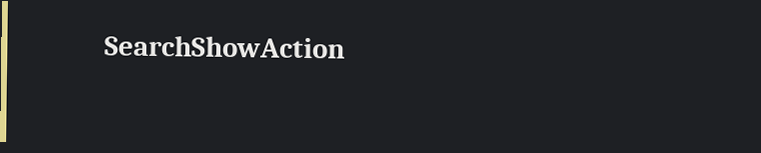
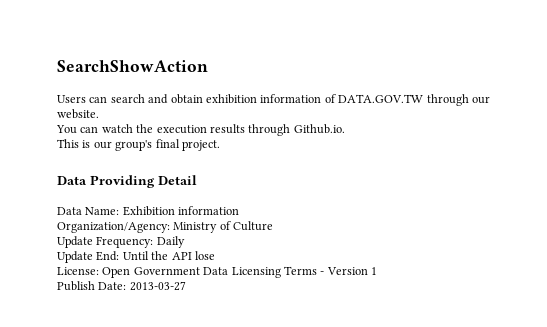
(346, 46) none -> [57,94,490,106] [57,109,99,119] [56,124,345,136] [57,139,220,151] [57,175,197,188] [57,206,240,216] [57,221,274,233] [57,236,185,248] [57,251,215,263] [57,266,377,278] [57,281,186,291] // Users can search and obtain exhibition information of DATA.GOV.TW through our website. // You can watch the execution results through Github.io. // This is our group's final project. // Data Providing Detail // Data Name: Exhibition information // Organization/Agency: Ministry of Culture // Update Frequency: Daily // Update End: Until the API lose // License: Open Government Data Licensing Terms - Version 1 // Publish Date: 2013-03-27

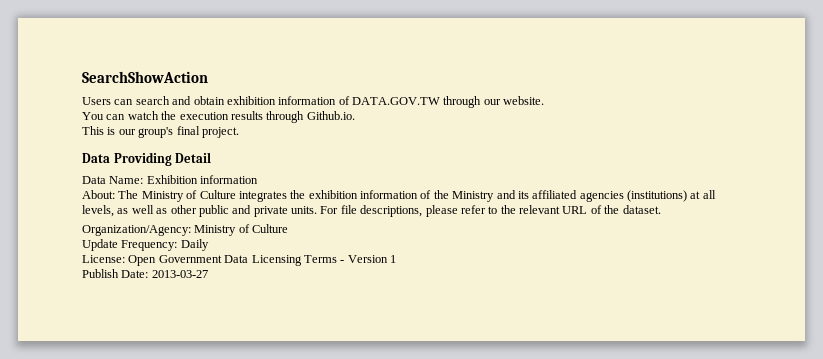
(240, 210) none -> [82,190,716,202] [82,205,661,217] // About: The Ministry of Culture integrates the exhibition information of the Ministry and its affiliated agencies (institutions) at all levels, as well as other public and private units. For file descriptions, please refer to the relevant URL of the dataset.
[57,251,215,263] // Update End: Until the API lose -> (209, 245) none

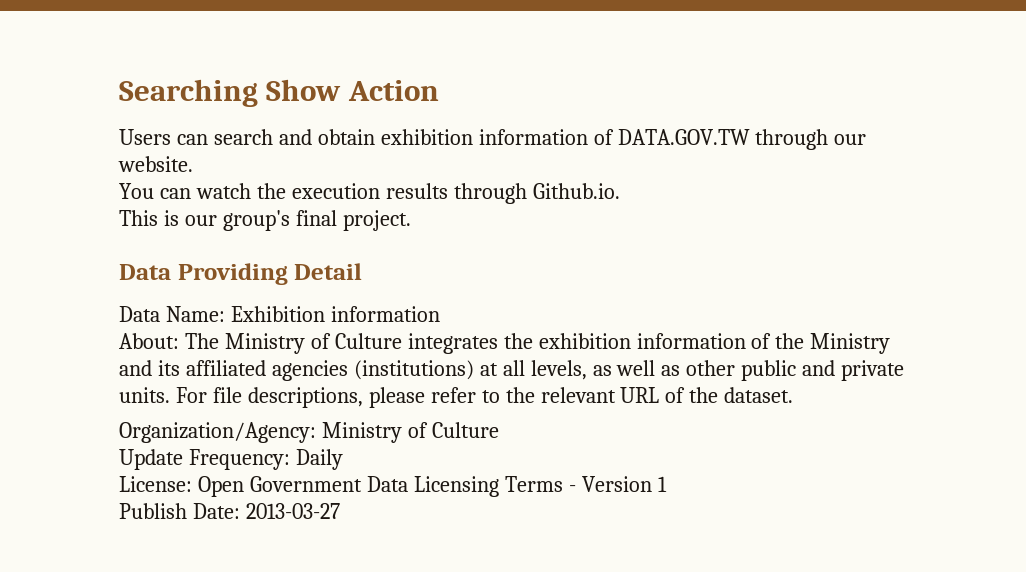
[82,71,208,83] SearchShowAction -> [119,79,439,107] Searching Show Action

